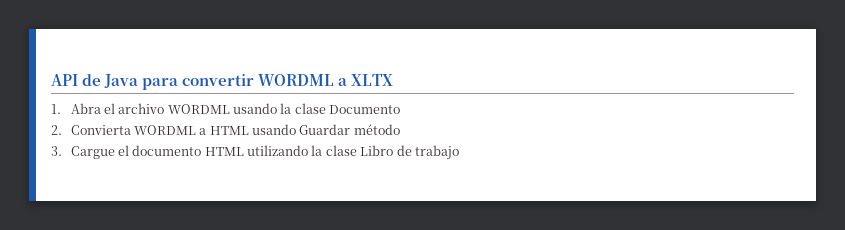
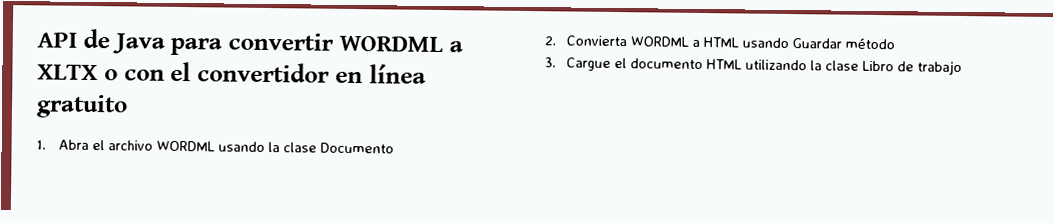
(394, 80) none -> [103,61,426,84] [36,94,128,119] o con el convertidor en línea gratuito

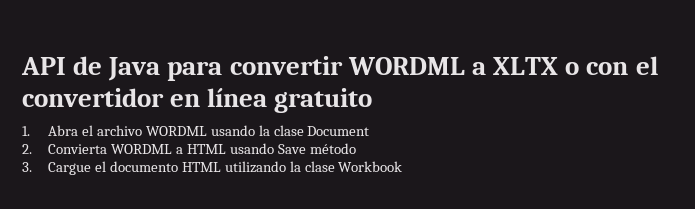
[319,142,394,154] Documento -> [307,126,370,136] Document
[791,38,842,49] Guardar -> [277,144,306,154] Save
[861,60,962,76] Libro de trabajo -> [338,161,403,172] Workbook

